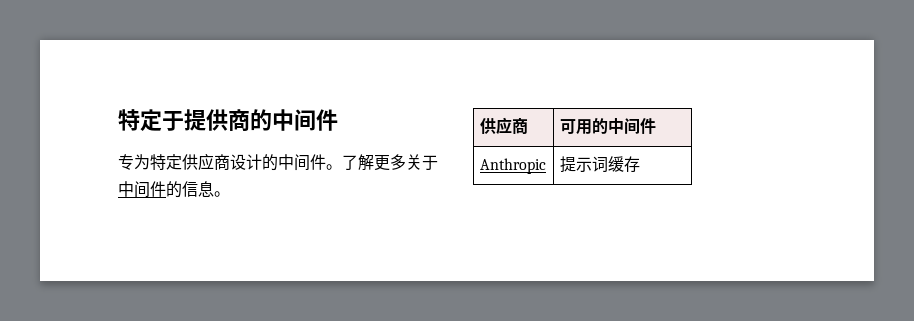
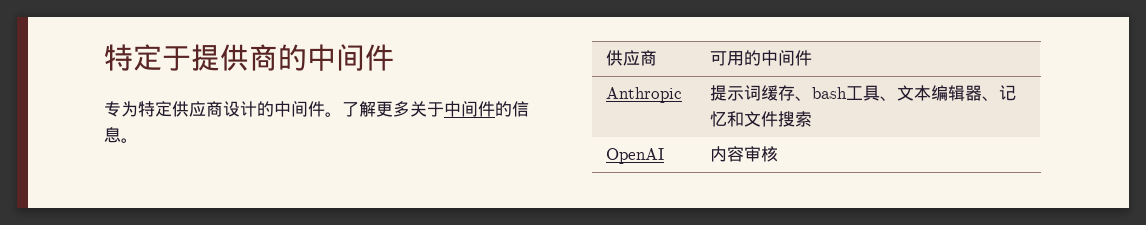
(640, 164) none -> [794,85,1016,101] [709,111,812,127] [605,148,664,164] [709,146,778,162] 、bash工具、文本编辑器、记忆和文件搜索 // OpenAI | 内容审核

